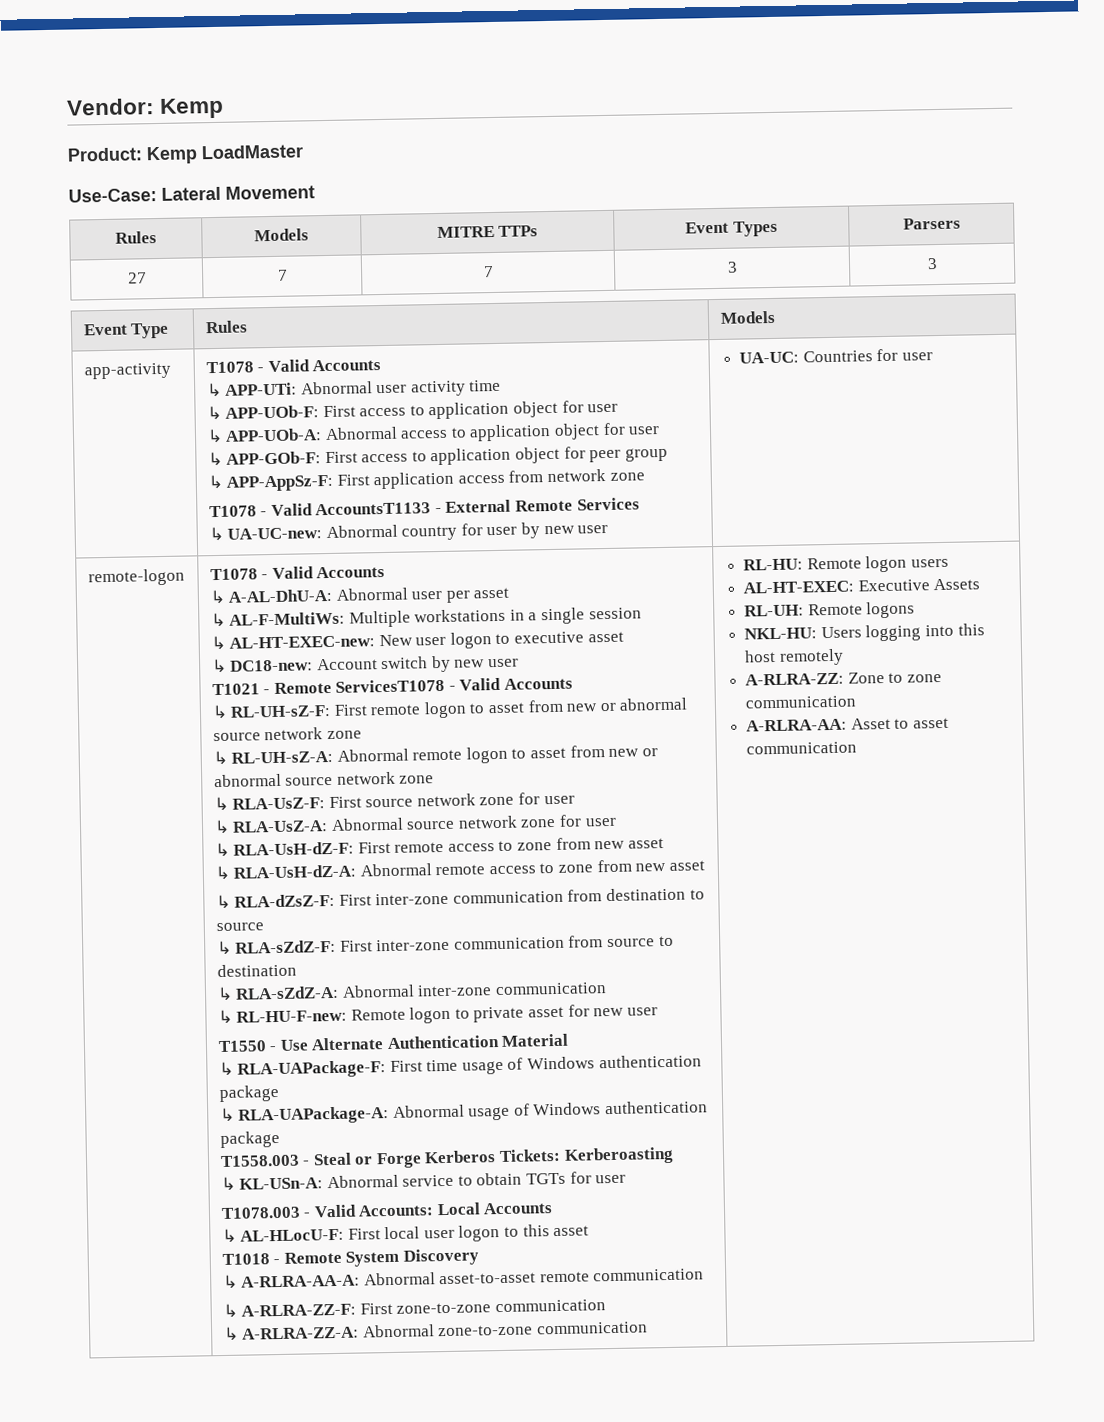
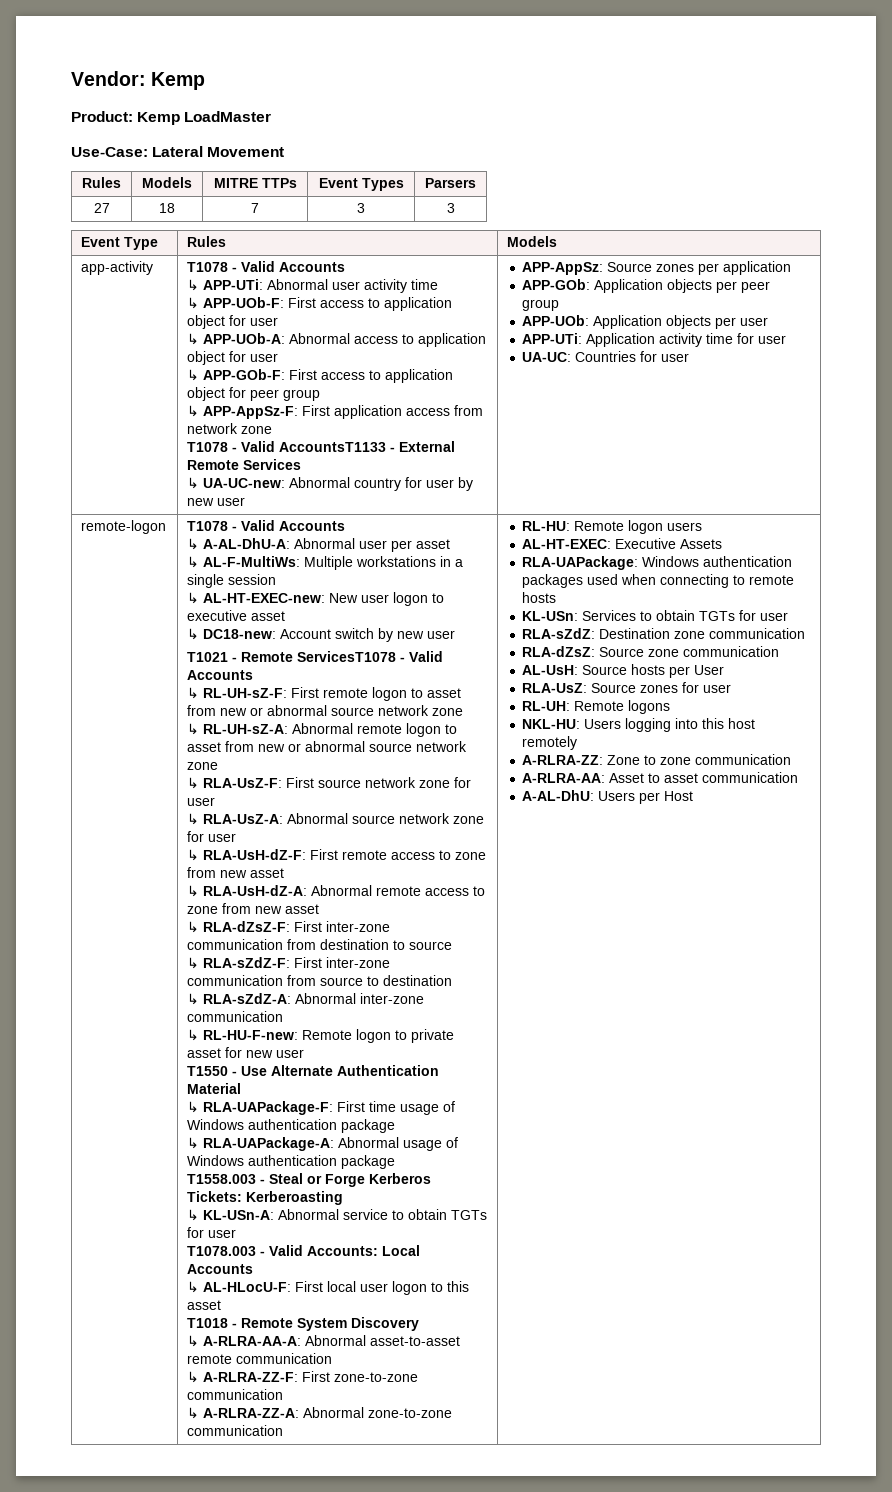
[277,269,288,281] 7 -> [159,203,175,213] 18
(609, 529) none -> [522,261,792,275] [522,279,771,293] [522,299,560,311] [522,315,769,329] [522,333,787,347] APP-AppSz: Source zones per application // APP-GOb: Application objects per peer group // APP-UOb: Application objects per user // APP-UTi: Application activity time for user //
(981, 584) none -> [522,556,793,570] [522,574,795,588] [522,592,557,603] [522,610,789,621] [522,628,806,639] [522,646,780,657] [522,664,725,678] [522,682,732,693] // RLA-UAPackage: Windows authentication packages used when connecting to remote hosts // KL-USn: Services to obtain TGTs for user // RLA-sZdZ: Destination zone communication // RLA-dZsZ: Source zone communication // AL-UsH: Source hosts per User // RLA-UsZ: Source zones for user
(858, 748) none -> [522,790,694,804] // A-AL-DhU: Users per Host

